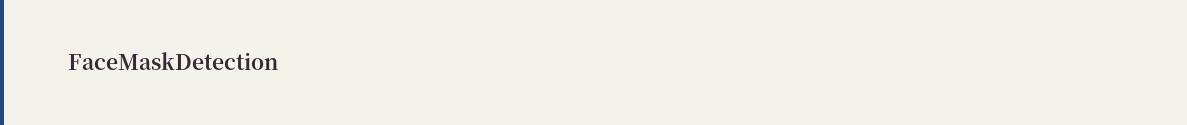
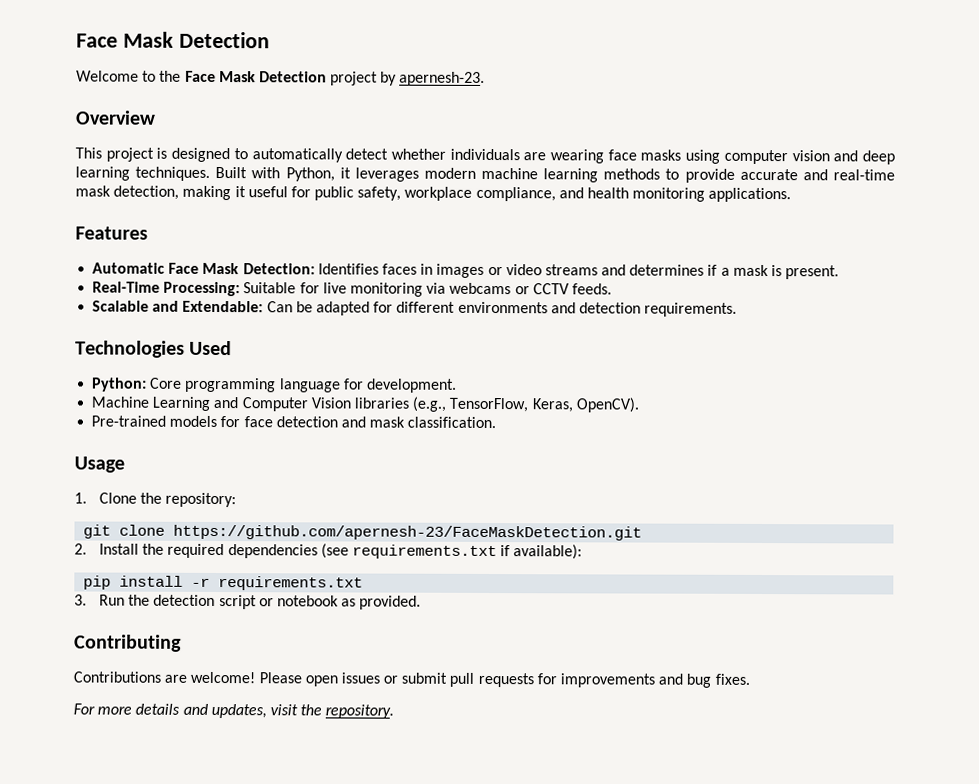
[68,52,278,70] FaceMaskDetection -> [76,31,270,49] [76,70,486,86] [75,110,156,125] [75,147,896,165] [75,166,895,183] [75,185,792,203] [75,226,148,240] [92,262,840,280] [92,281,612,297] [92,300,738,317] [75,340,233,358] [91,377,457,393] [91,396,639,413] [91,415,497,429] [74,456,125,473] [74,492,237,508] [83,524,643,541] [74,543,583,560] [83,575,364,591] [74,594,422,610] [74,634,182,652] [73,671,750,688] [73,703,395,719] Face Mask Detection // Welcome to the Face Mask Detection project by apernesh-23. // Overview // This project is designed to automatically detect whether individuals are wearing face masks using computer vision and deep learning techniques. Built with Python, it leverages modern machine learning methods to provide accurate and real-time mask detection, making it useful for public safety, workplace compliance, and health monitoring applications. // Features // Automatic Face Mask Detection: Identifies faces in images or video streams and determines if a mask is present. // Real-Time Processing: Suitable for live monitoring via webcams or CCTV feeds. // Scalable and Extendable: Can be adapted for different environments and detection requirements. // Technologies Used // Python: Core programming language for development. // Machine Learning and Computer Vision libraries (e.g., TensorFlow, Keras, OpenCV). // Pre-trained models for face detection and mask classification. // Usage // 1. Clone the repository: // git clone https://github.com/apernesh-23/FaceMaskDetection.git // 2. Install the required dependencies (see requirements.txt if available): // pip install -r requirements.txt // 3. Run the detection script or notebook as provided. // Contributing // Contributions are welcome! Please open issues or submit pull requests for improvements and bug fixes. // For more details and updates, visit the repository.

